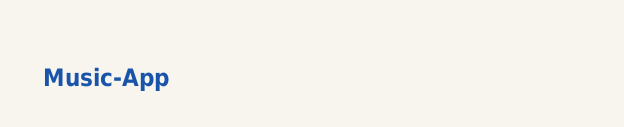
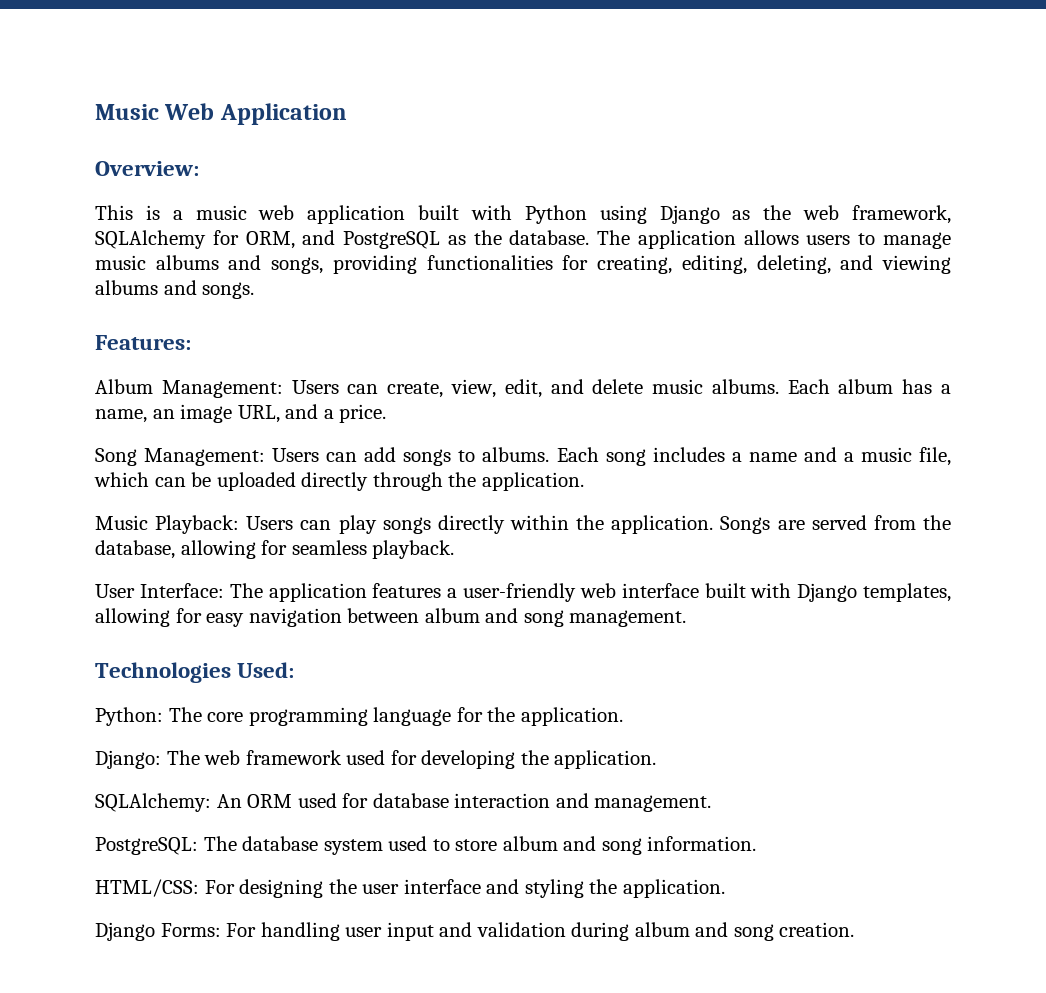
[43,67,169,91] Music-App -> [95,103,347,125] [95,161,199,176] [95,205,952,224] [95,230,952,249] [95,255,952,274] [95,280,255,299] [95,335,191,350] [95,379,952,398] [95,404,387,423] [95,447,951,466] [94,472,584,491] [95,515,951,534] [95,540,455,559] [95,583,952,602] [95,608,687,627] [95,662,295,683] [95,707,623,726] [95,750,657,769] [95,793,712,812] [95,836,757,855] [95,879,725,898] [95,922,855,941] Music Web Application // Overview: // This is a music web application built with Python using Django as the web framework, SQLAlchemy for ORM, and PostgreSQL as the database. The application allows users to manage music albums and songs, providing functionalities for creating, editing, deleting, and viewing albums and songs. // Features: // Album Management: Users can create, view, edit, and delete music albums. Each album has a name, an image URL, and a price. // Song Management: Users can add songs to albums. Each song includes a name and a music file, which can be uploaded directly through the application. // Music Playback: Users can play songs directly within the application. Songs are served from the database, allowing for seamless playback. // User Interface: The application features a user-friendly web interface built with Django templates, allowing for easy navigation between album and song management. // Technologies Used: // Python: The core programming language for the application. // Django: The web framework used for developing the application. // SQLAlchemy: An ORM used for database interaction and management. // PostgreSQL: The database system used to store album and song information. // HTML/CSS: For designing the user interface and styling the application. // Django Forms: For handling user input and validation during album and song creation.

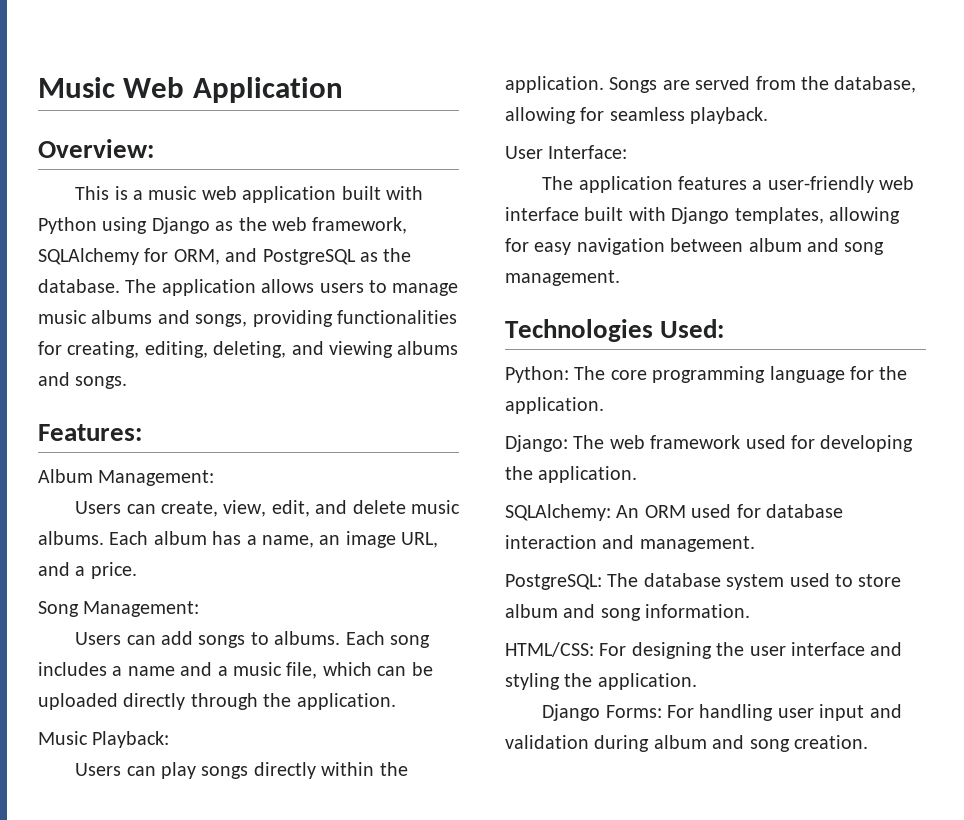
(283, 389) none -> (215, 478) //
(266, 457) none -> (200, 609) //
(240, 524) none -> (170, 739) //
(224, 590) none -> (628, 152) //

